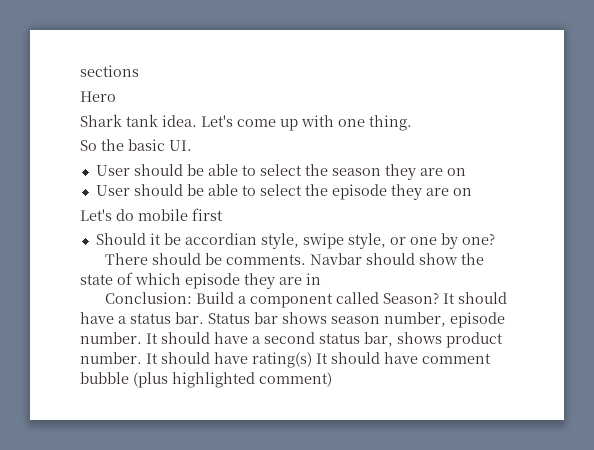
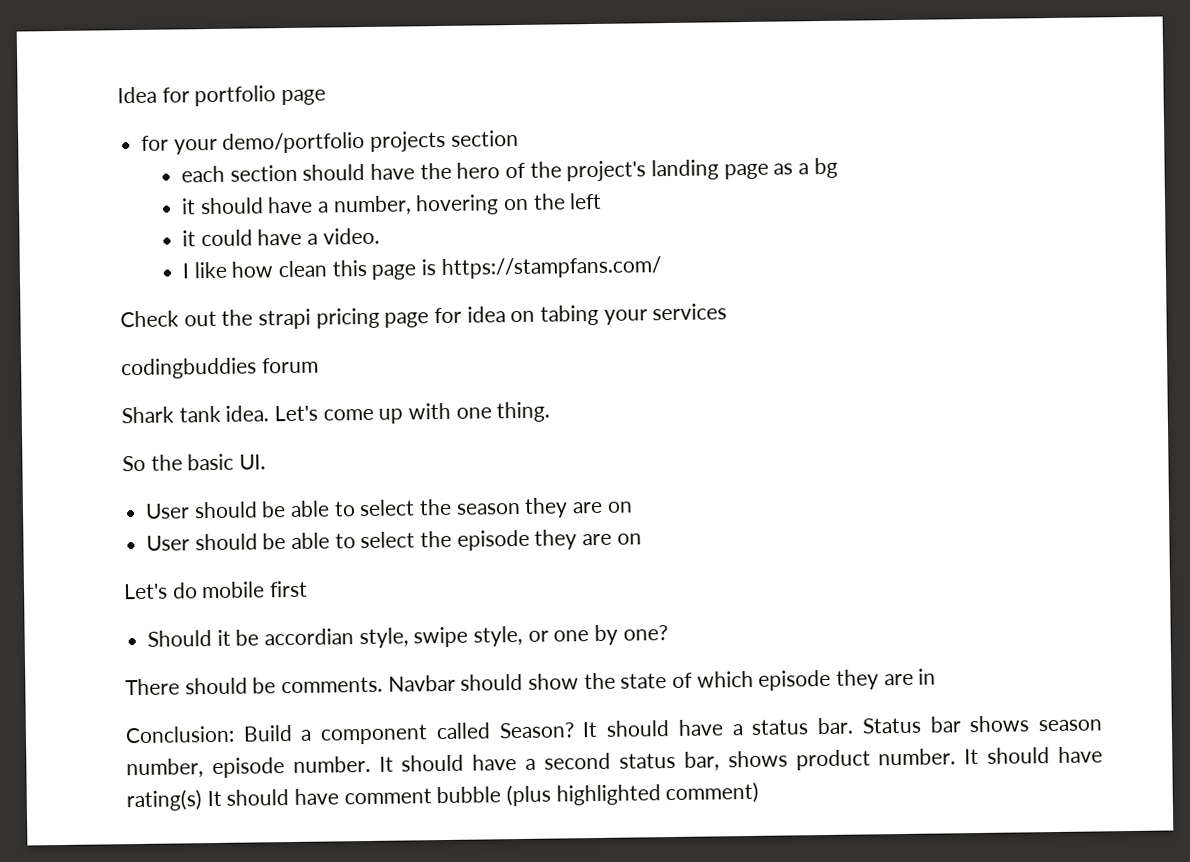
[80,65,139,77] [80,91,116,102] sections // Hero -> [117,85,327,107] [141,129,519,155] [181,157,838,183] [181,192,603,216] [182,227,380,247] [182,256,661,280] [120,303,728,330] [121,357,319,380] Idea for portfolio page // for your demo/portfolio projects section // each section should have the hero of the project's landing page as a bg // it should have a number, hovering on the left // it could have a video. // I like how clean this page is https://stampfans.com/ // Check out the strapi pricing page for idea on tabing your services // codingbuddies forum

